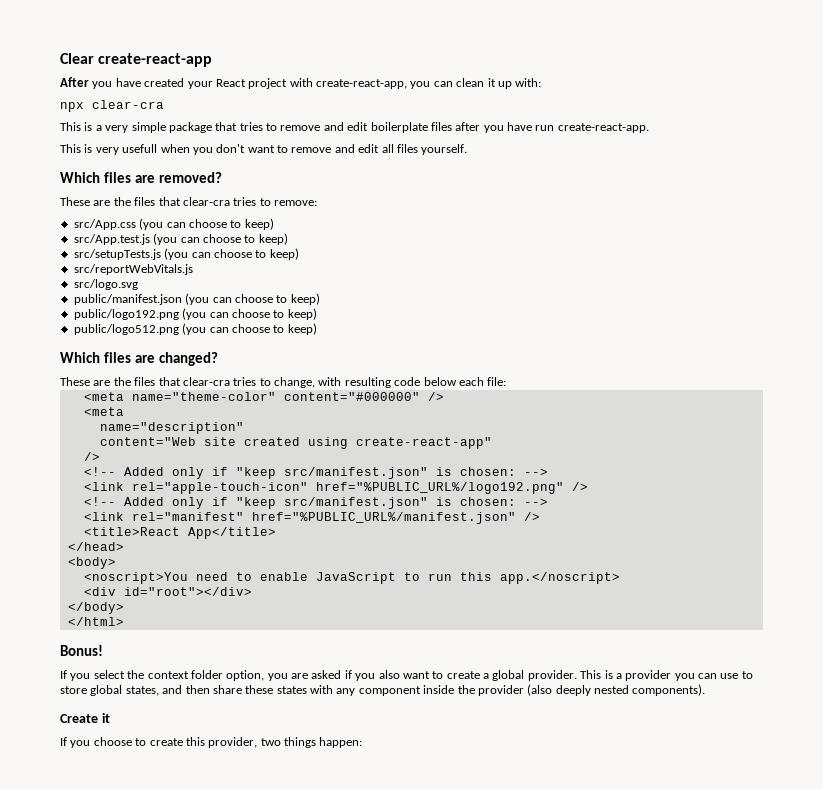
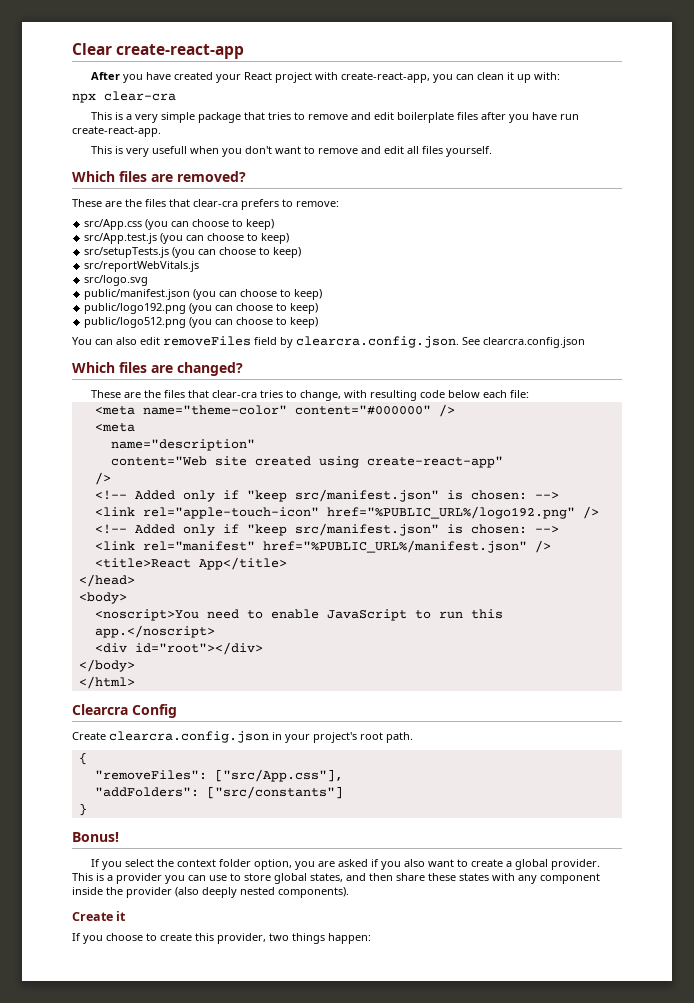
[233,197,257,206] tries -> [241,199,279,210] prefers
(317, 329) none -> [72,336,585,348] // You can also edit removeFiles field by clearcra.config.json. See clearcra.config.json
(124, 621) none -> [72,704,177,718] [72,731,413,743] [78,752,87,765] [94,769,343,782] [94,786,343,799] [78,803,87,816] // Clearcra Config // Create clearcra.config.json in your project's root path. // { // "removeFiles": ["src/App.css"], // "addFolders": ["src/constants"] // }

